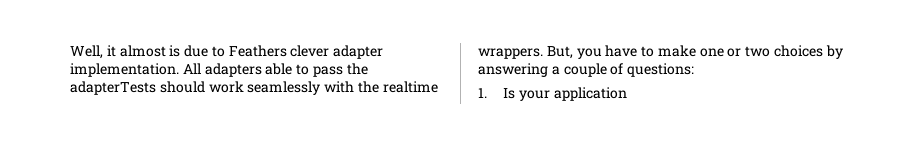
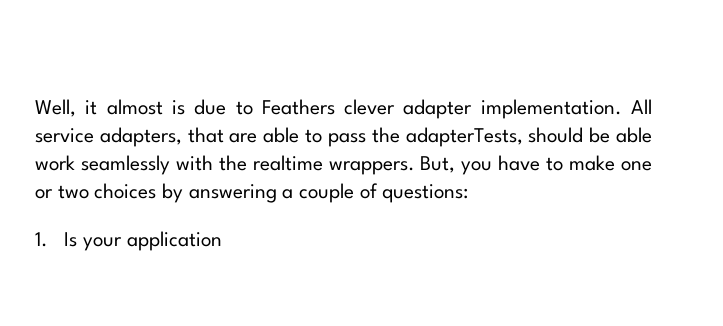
[204,63,368,77] [70,81,205,95] adapters able to pass the adapterTests should -> [35,127,652,147] service adapters, that are able to pass the adapterTests, should be able

